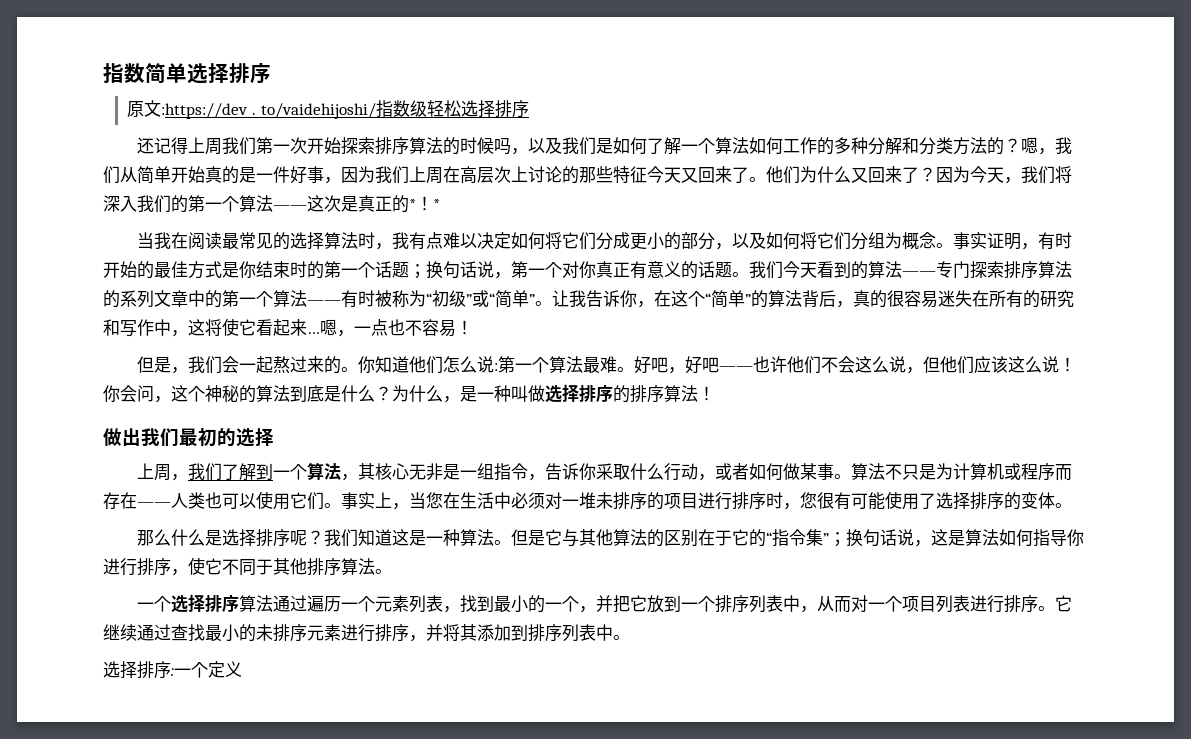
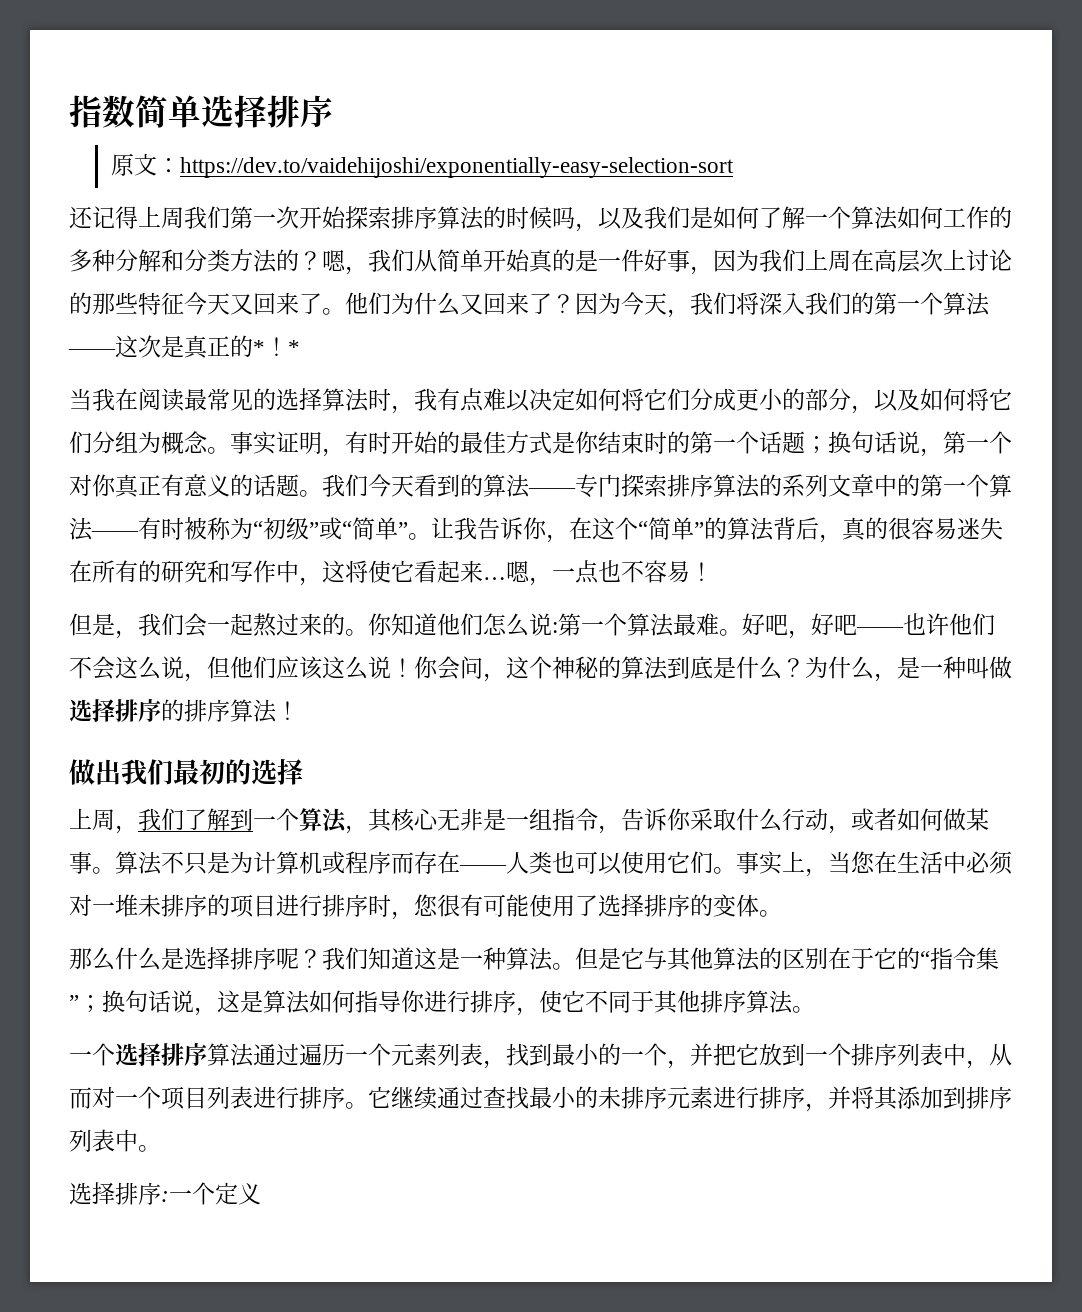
[161,100,529,119] :https://dev . to/vaidehijoshi/指数级轻松选择排序 -> [156,157,734,178] ：https://dev.to/vaidehijoshi/exponentially-easy-selection-sort

